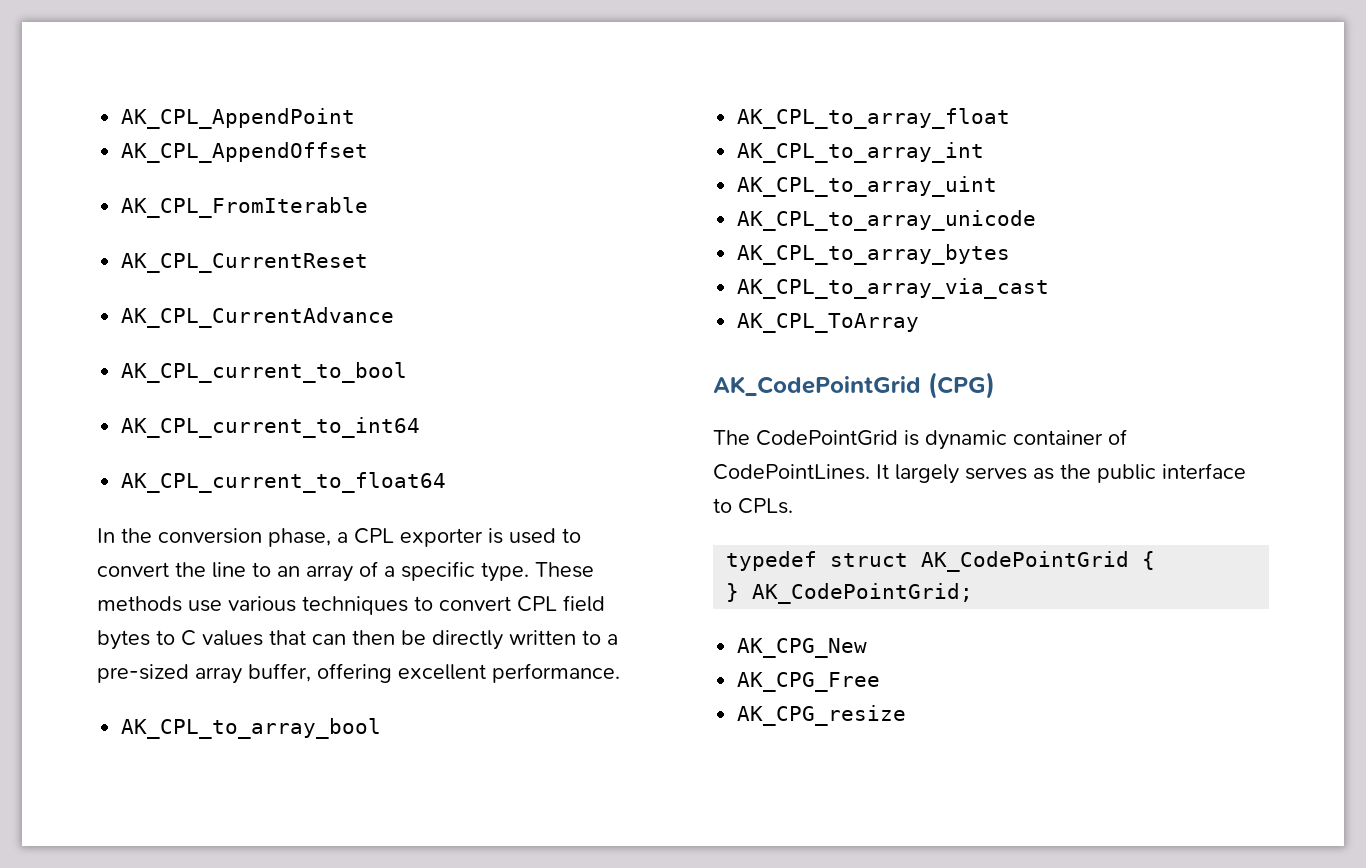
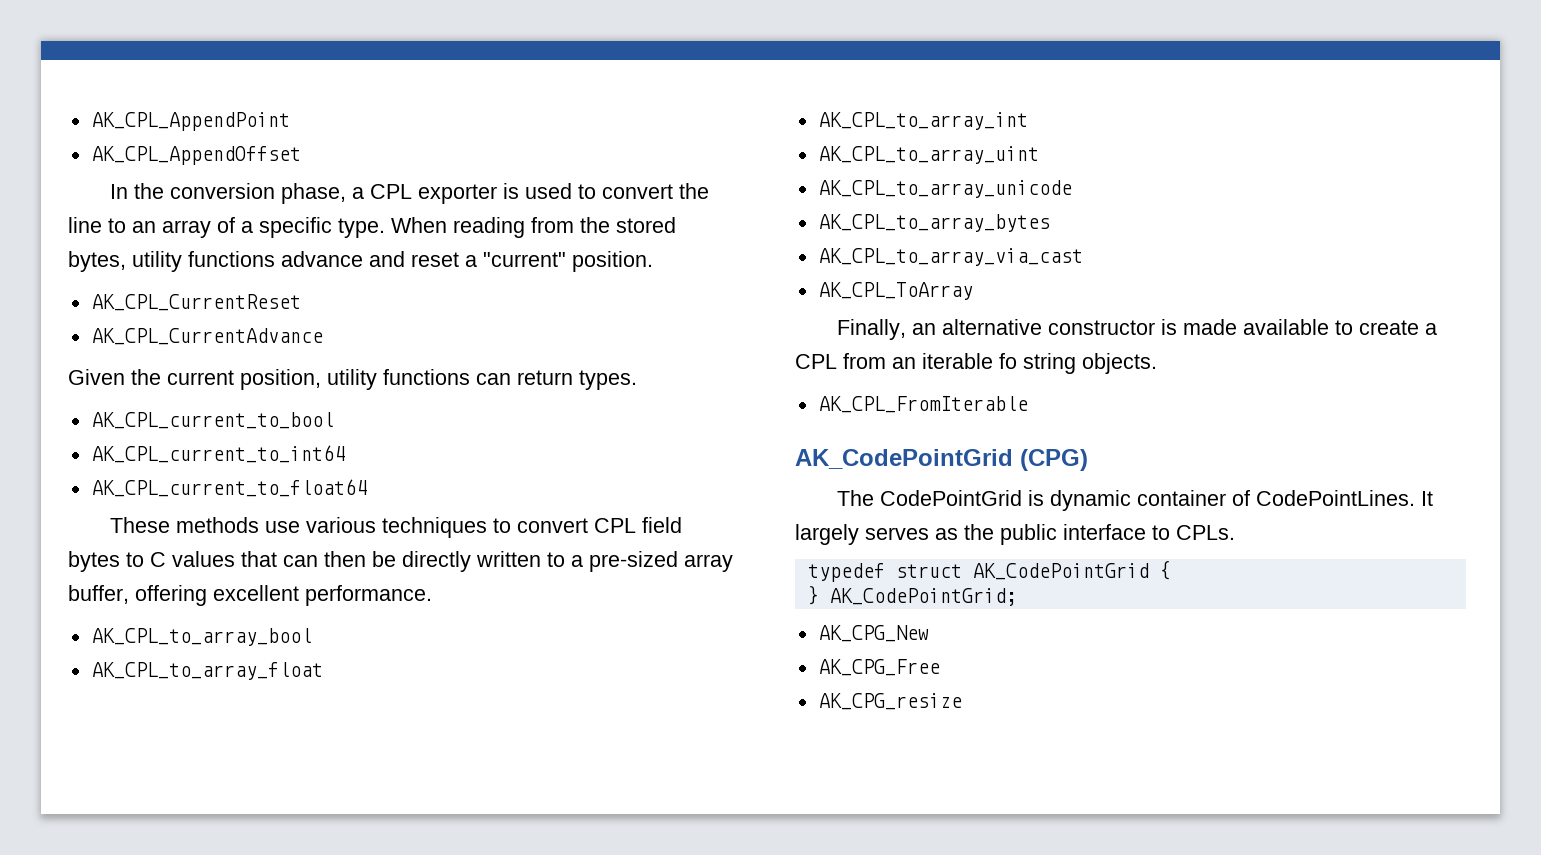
[121,197,369,218] [121,253,369,273] [121,307,395,328] [121,362,408,383] [121,417,421,438] [121,472,447,493] // AK_CPL_FromIterable // AK_CPL_CurrentReset // AK_CPL_CurrentAdvance // AK_CPL_current_to_bool // AK_CPL_current_to_int64 // AK_CPL_current_to_float64 -> (301, 155) none
(529, 572) none -> [391,217,676,238] [68,251,653,272] [91,294,301,311] [91,328,323,345] [68,369,637,390] [91,412,334,429] [91,445,345,463] [91,479,367,497] When reading from the stored bytes, utility functions advance and reset a "current" position. // AK_CPL_CurrentReset // AK_CPL_CurrentAdvance // Given the current position, utility functions can return types. // AK_CPL_current_to_bool // AK_CPL_current_to_int64 // AK_CPL_current_to_float64 //
(920, 323) none -> [836,319,1437,340] [795,353,1157,374] [818,396,1028,413] // Finally, an alternative constructor is made available to create a CPL from an iterable fo string objects. // AK_CPL_FromIterable

